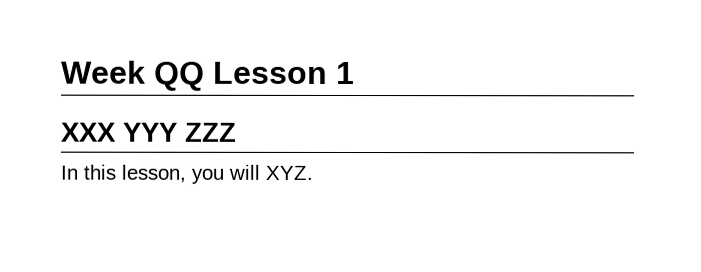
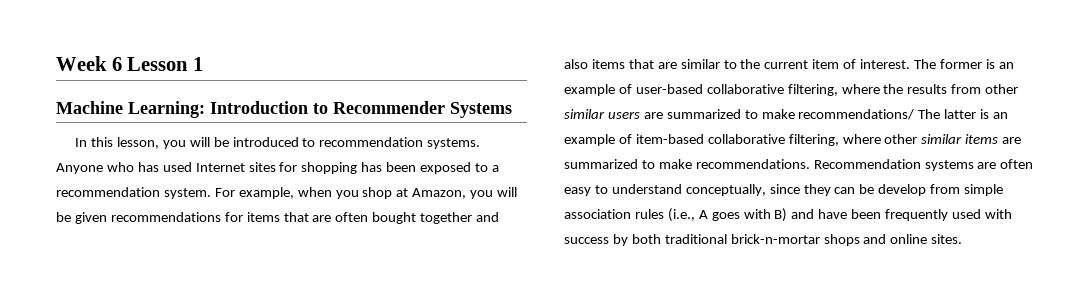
[154,61,205,91] QQ -> [111,57,122,71] 6
[60,122,237,142] XXX YYY ZZZ -> [56,101,512,118] Machine Learning: Introduction to Recommender Systems
[265,165,313,180] XYZ. -> [213,137,481,149] [56,162,499,174] [56,187,518,199] [56,212,500,224] [564,59,1014,69] [564,84,1019,96] [564,109,1009,120] [564,134,1022,146] [564,159,1034,171] [564,184,1004,196] [564,208,1012,222] [564,234,963,246] be introduced to recommendation systems. Anyone who has used Internet sites for shopping has been exposed to a recommendation system. For example, when you shop at Amazon, you will be given recommendations for items that are often bought together and also items that are similar to the current item of interest. The former is an example of user-based collaborative filtering, where the results from other similar users are summarized to make recommendations/ The latter is an example of item-based collaborative filtering, where other similar items are summarized to make recommendations. Recommendation systems are often easy to understand conceptually, since they can be develop from simple association rules (i.e., A goes with B) and have been frequently used with success by both traditional brick-n-mortar shops and online sites.

